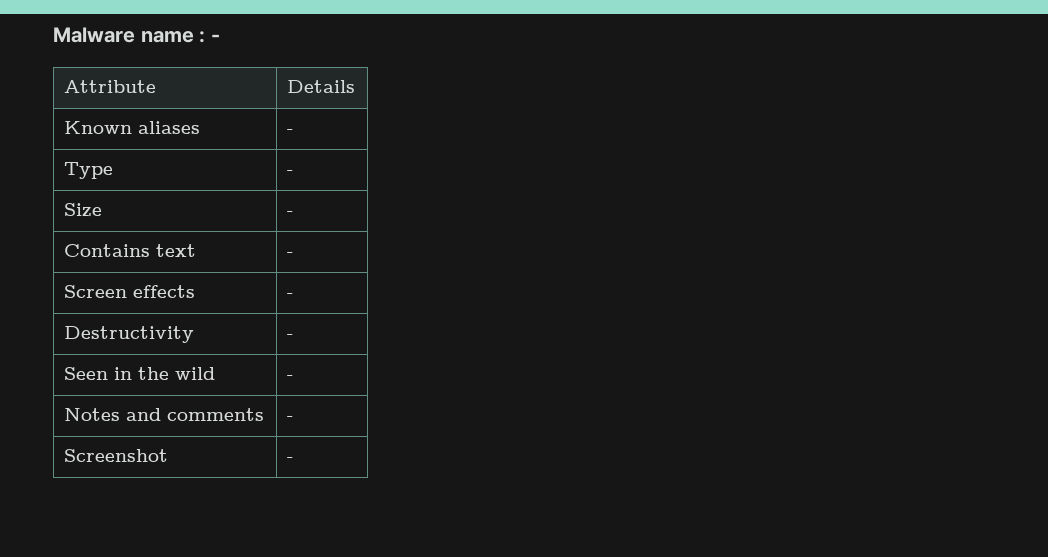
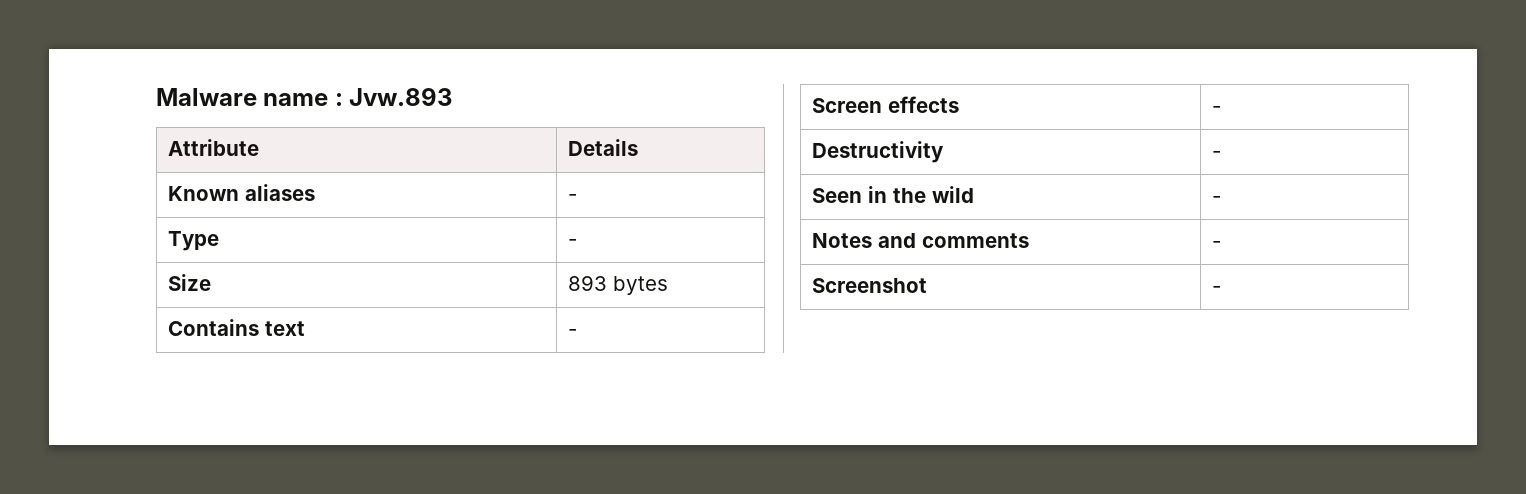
[210,34,220,42] - -> [349,87,454,106] Jvw.893
[286,211,293,216] - -> [568,275,669,295] 893 bytes

